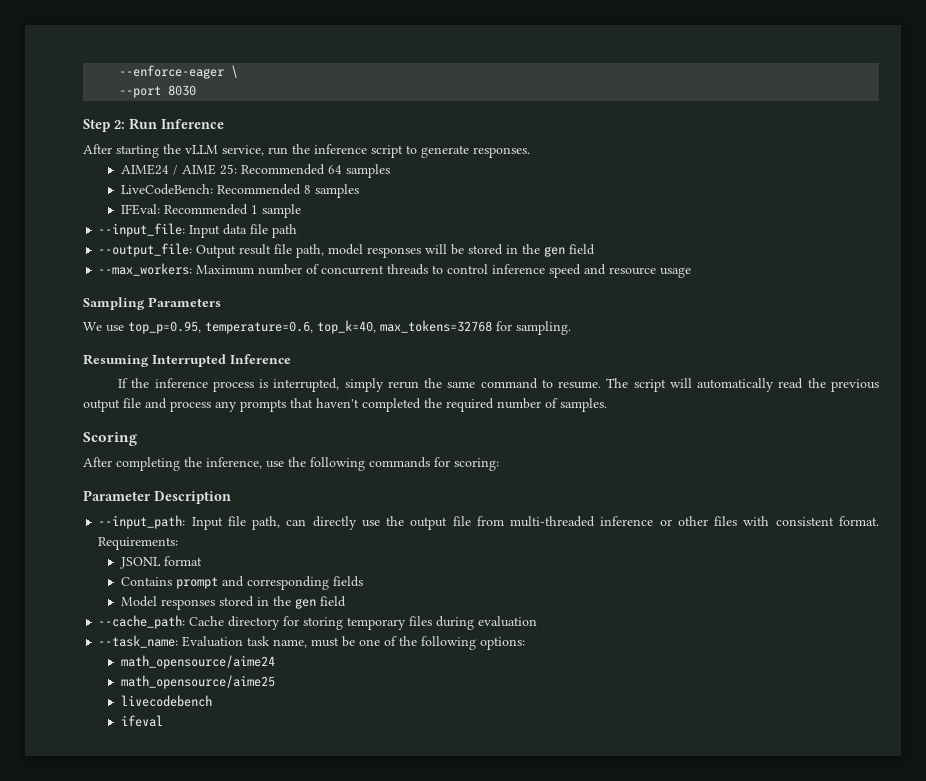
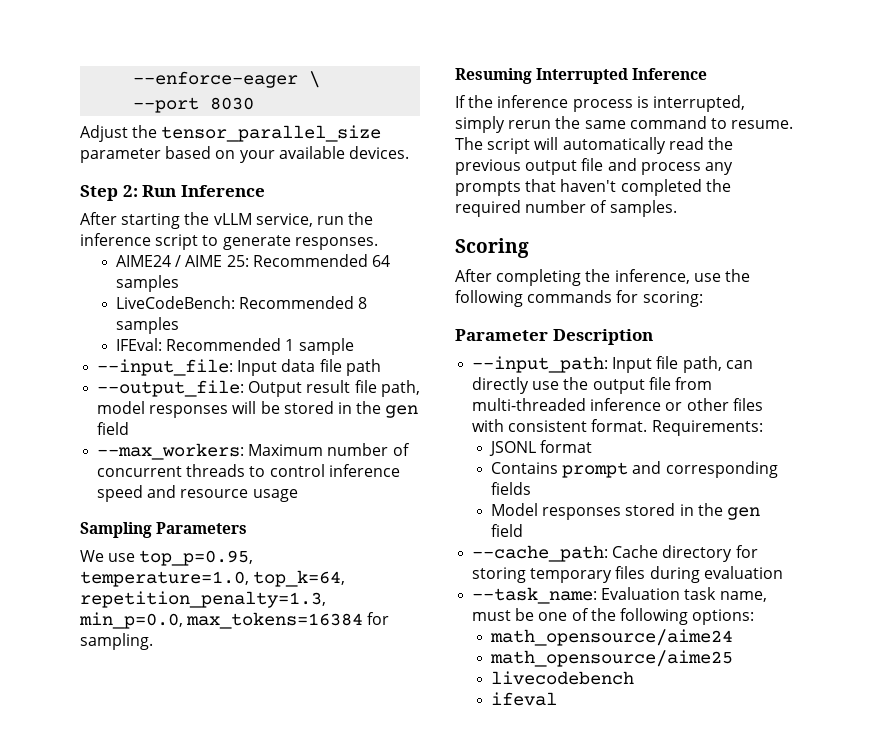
(197, 90) none -> [80,125,382,142] [80,146,409,163] // Adjust the tensor_parallel_size parameter based on your available devices.
[205,320,492,334] temperature=0.6, top_k=40, max_tokens=32768 -> [80,570,346,587] [80,591,326,608] [79,612,364,629] temperature=1.0, top_k=64, repetition_penalty=1.3, min_p=0.0, max_tokens=16384

